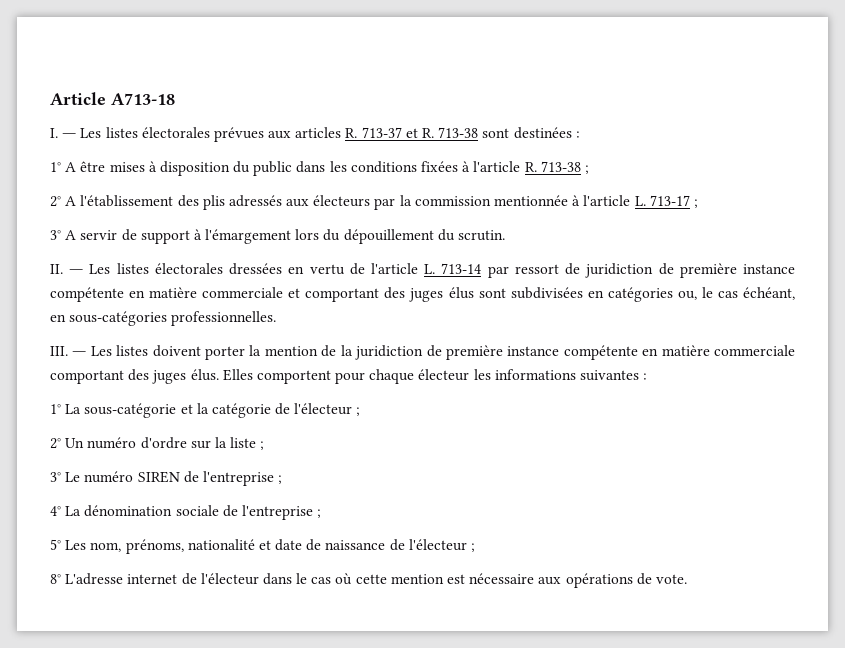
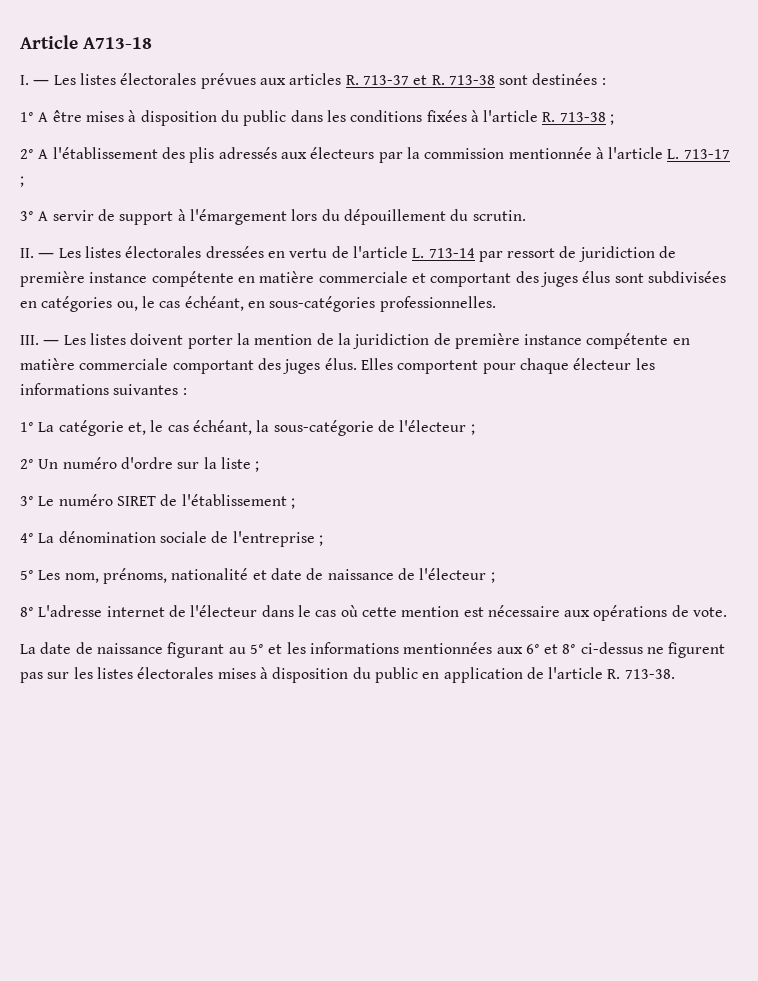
[84,403,271,418] sous-catégorie et la catégorie -> [58,420,374,436] catégorie et, le cas échéant, la sous-catégorie
[137,471,274,486] SIREN de l'entreprise -> [116,494,287,506] SIRET de l'établissement
(687, 579) none -> [20,642,726,658] [20,667,675,683] // La date de naissance figurant au 5° et les informations mentionnées aux 6° et 8° ci-dessus ne figurent pas sur les listes électorales mises à disposition du public en application de l'article R. 713-38.

